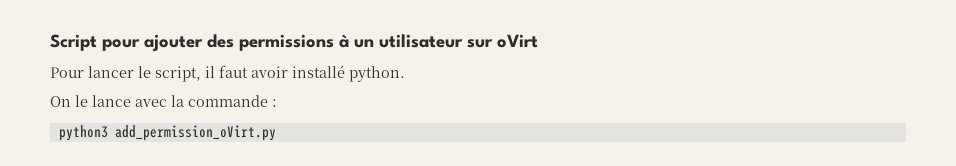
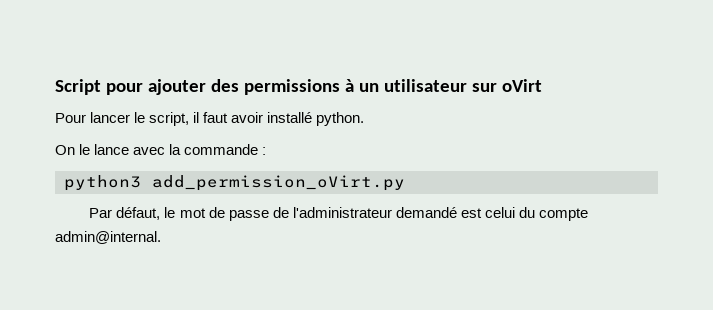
(276, 133) none -> [89,207,588,221] [55,231,161,244] // Par défaut, le mot de passe de l'administrateur demandé est celui du compte admin@internal.

